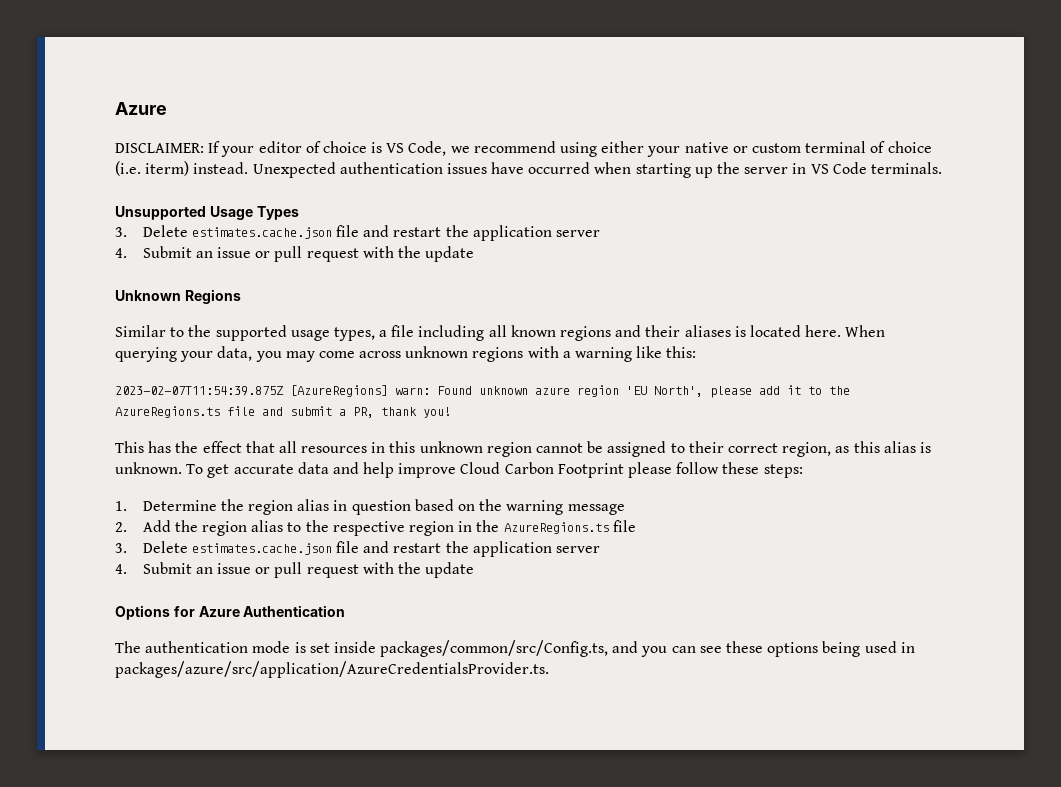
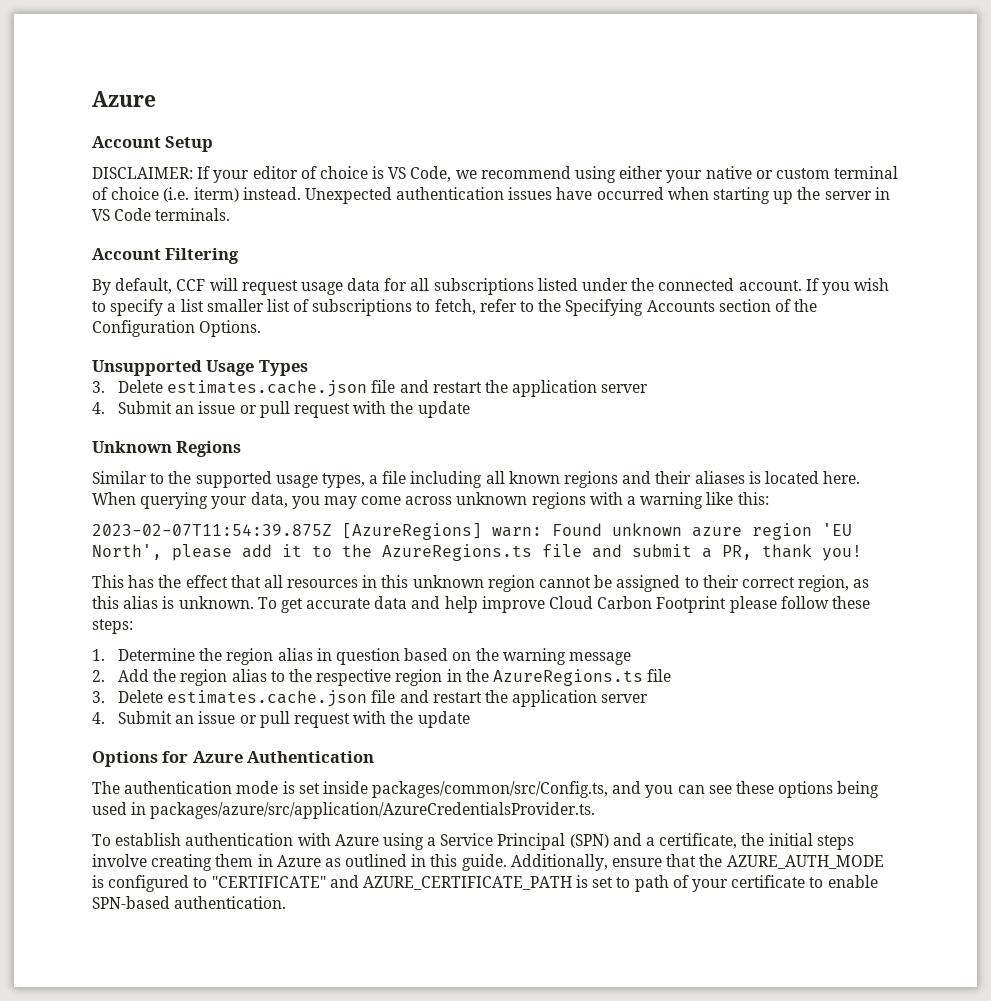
[115,102,167,115] Azure -> [92,91,156,107] [92,136,214,152] Azure // Account Setup
(942, 168) none -> [92,248,240,264] [92,278,890,295] [92,299,818,316] [92,320,262,337] // Account Filtering // By default, CCF will request usage data for all subscriptions listed under the connected account. If you wish to specify a list smaller list of subscriptions to fetch, refer to the Specifying Accounts section of the Configuration Options.
(549, 669) none -> [92,833,854,850] [92,854,884,871] [92,875,878,892] [92,896,287,909] // To establish authentication with Azure using a Service Principal (SPN) and a certificate, the initial steps involve creating them in Azure as outlined in this guide. Additionally, ensure that the AZURE_AUTH_MODE is configured to "CERTIFICATE" and AZURE_CERTIFICATE_PATH is set to path of your certificate to enable SPN-based authentication.

